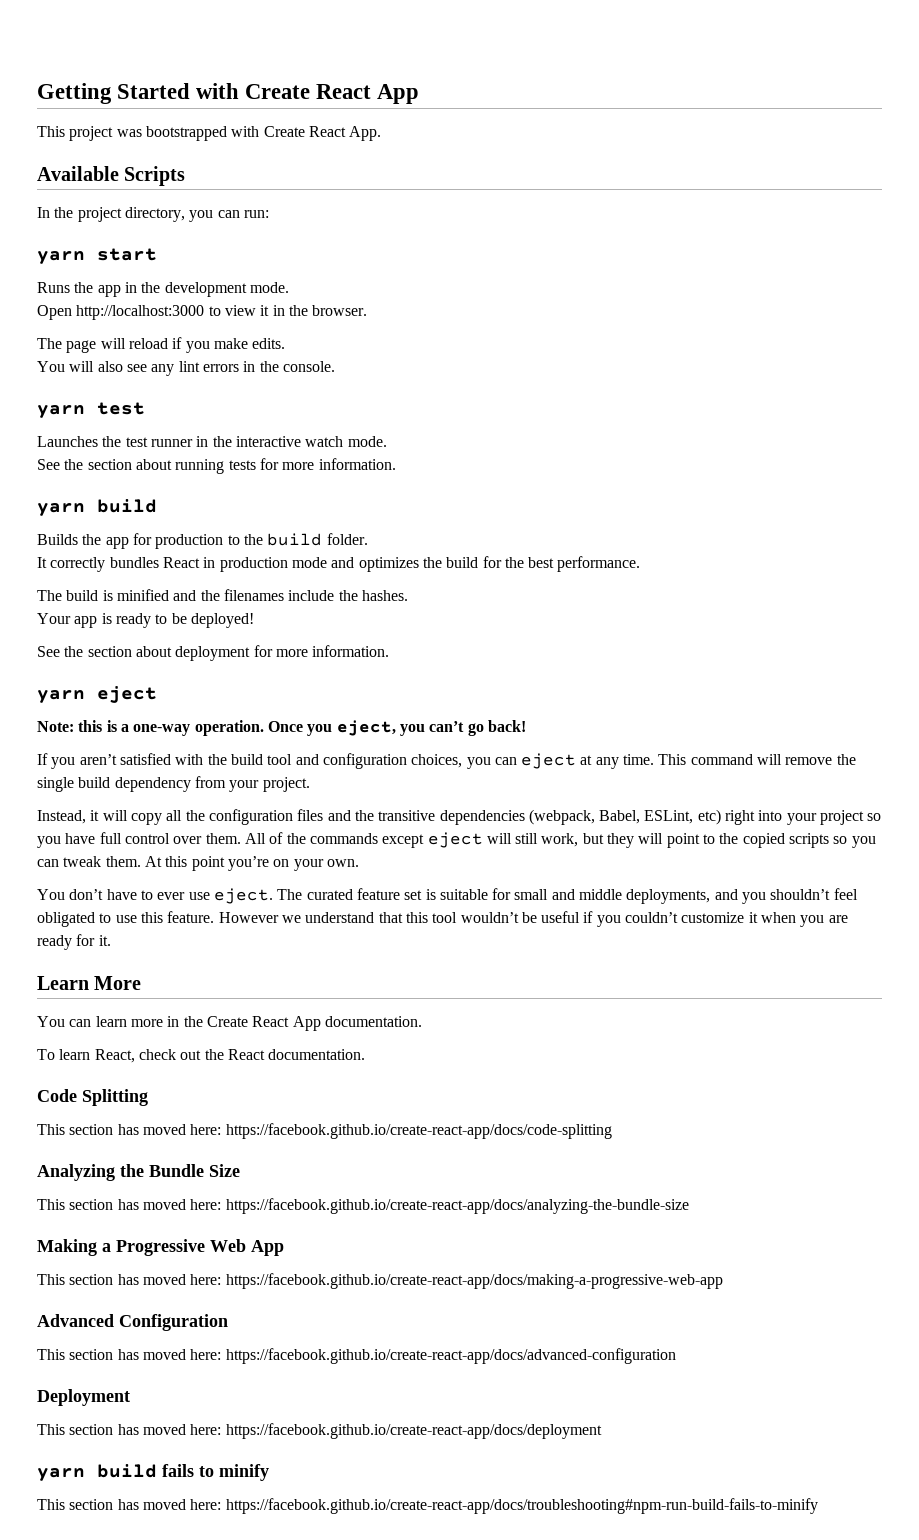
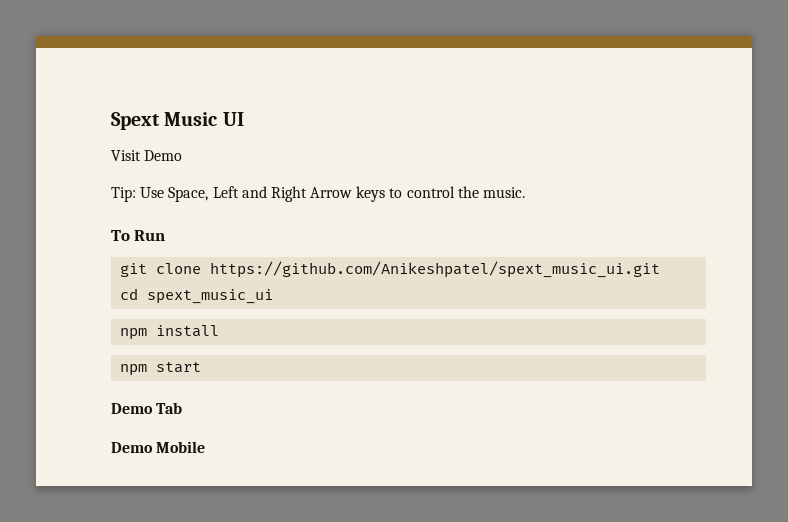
[37,83,420,104] [37,126,382,141] [37,166,186,186] [37,207,269,222] [37,248,157,264] [37,282,289,297] [37,305,368,320] [37,337,286,353] [37,361,335,376] [37,402,145,418] [37,436,387,447] [37,458,396,474] [37,499,157,516] [37,533,368,549] [37,556,641,572] [37,589,408,601] [37,613,254,628] [37,645,390,661] [37,686,157,703] [37,720,526,736] [37,753,856,769] [37,776,310,792] [37,809,882,825] [37,832,876,848] [37,856,359,871] [37,888,858,904] [37,911,848,927] [37,934,111,950] [37,976,142,990] [37,1016,422,1031] [37,1049,366,1063] [37,1089,148,1106] [37,1123,612,1139] [37,1164,240,1181] [37,1198,689,1214] [37,1239,284,1256] [37,1273,723,1289] [37,1314,228,1331] [37,1348,676,1364] [37,1389,130,1406] [37,1423,602,1439] [37,1464,269,1481] [37,1498,818,1514] Getting Started with Create React App // This project was bootstrapped with Create React App. // Available Scripts // In the project directory, you can run: // yarn start // Runs the app in the development mode. // Open http://localhost:3000 to view it in the browser. // The page will reload if you make edits. // You will also see any lint errors in the console. // yarn test // Launches the test runner in the interactive watch mode. // See the section about running tests for more information. // yarn build // Builds the app for production to the build folder. // It correctly bundles React in production mode and optimizes the build for the best performance. // The build is minified and the filenames include the hashes. // Your app is ready to be deployed! // See the section about deployment for more information. // yarn eject // Note: this is a one-way operation. Once you eject, you can’t go back! // If you aren’t satisfied with the build tool and configuration choices, you can eject at any time. This command will remove the single build dependency from your project. // Instead, it will copy all the configuration files and the transitive dependencies (webpack, Babel, ESLint, etc) right into your project so you have full control over them. All of the commands except eject will still work, but they will point to the copied scripts so you can tweak them. At this point you’re on your own. // You don’t have to ever use eject. The curated feature set is suitable for small and middle deployments, and you shouldn’t feel obligated to use this feature. However we understand that this tool wouldn’t be useful if you couldn’t customize it when you are ready for it. // Learn More // You can learn more in the Create React App documentation. // To learn React, check out the React documentation. // Code Splitting // This section has moved here: https://facebook.github.io/create-react-app/docs/code-splitting // Analyzing the Bundle Size // This section has moved here: https://facebook.github.io/create-react-app/docs/analyzing-the-bundle-size // Making a Progressive Web App // This section has moved here: https://facebook.github.io/create-react-app/docs/making-a-progressive-web-app // Advanced Configuration // This section has moved here: https://facebook.github.io/create-react-app/docs/advanced-configuration // Deployment // This section has moved here: https://facebook.github.io/create-react-app/docs/deployment // yarn build fails to minify // This section has moved here: https://facebook.github.io/create-react-app/docs/troubleshooting#npm-run-build-fails-to-minify -> [111,112,244,130] [111,150,183,161] [111,186,526,202] [111,230,166,241] [120,261,661,278] [120,288,274,304] [120,325,220,340] [120,362,202,376] [111,402,183,414] [111,441,206,453] Spext Music UI // Visit Demo // Tip: Use Space, Left and Right Arrow keys to control the music. // To Run // git clone https://github.com/Anikeshpatel/spext_music_ui.git // cd spext_music_ui // npm install // npm start // Demo Tab // Demo Mobile

